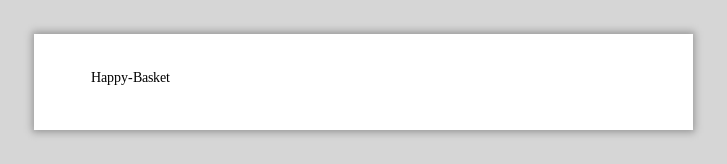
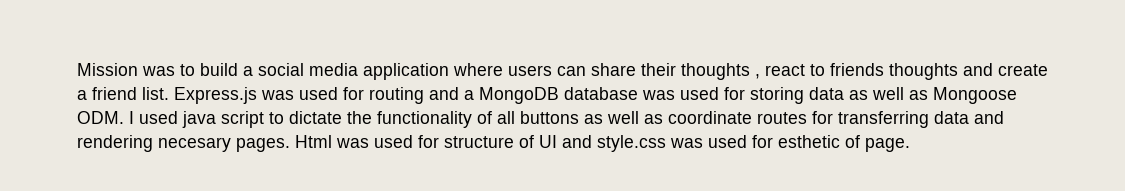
[91,72,170,85] Happy-Basket -> [77,63,1048,80] [77,87,1017,104] [77,111,1004,128] [77,135,910,152] Mission was to build a social media application where users can share their thoughts , react to friends thoughts and create a friend list. Express.js was used for routing and a MongoDB database was used for storing data as well as Mongoose ODM. I used java script to dictate the functionality of all buttons as well as coordinate routes for transferring data and rendering necesary pages. Html was used for structure of UI and style.css was used for esthetic of page.

